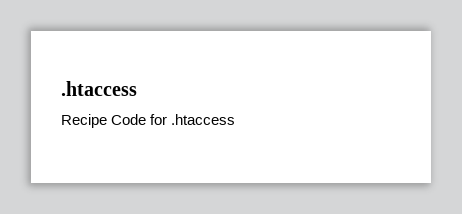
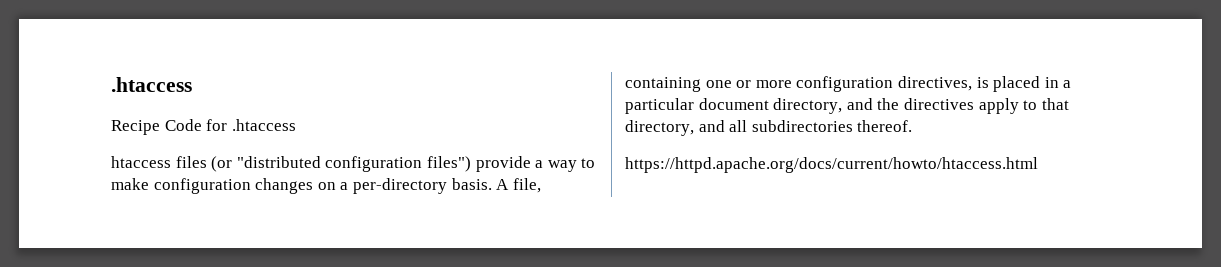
(236, 119) none -> [111,156,596,172] [111,178,541,194] [625,76,1072,92] [625,98,1069,114] [625,120,913,136] [625,157,1038,173] // htaccess files (or "distributed configuration files") provide a way to make configuration changes on a per-directory basis. A file, containing one or more configuration directives, is placed in a particular document directory, and the directives apply to that directory, and all subdirectories thereof. // https://httpd.apache.org/docs/current/howto/htaccess.html

